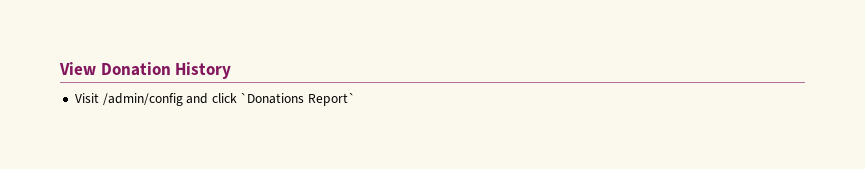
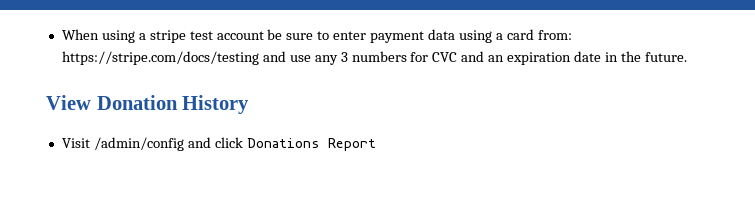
(59, 68) none -> [61,29,572,43] [61,51,687,65] When using a stripe test account be sure to enter payment data using a card from: https://stripe.com/docs/testing and use any 3 numbers for CVC and an expiration date in the future. //
[240,93,356,106] `Donations Report` -> [246,138,376,151] Donations Report

